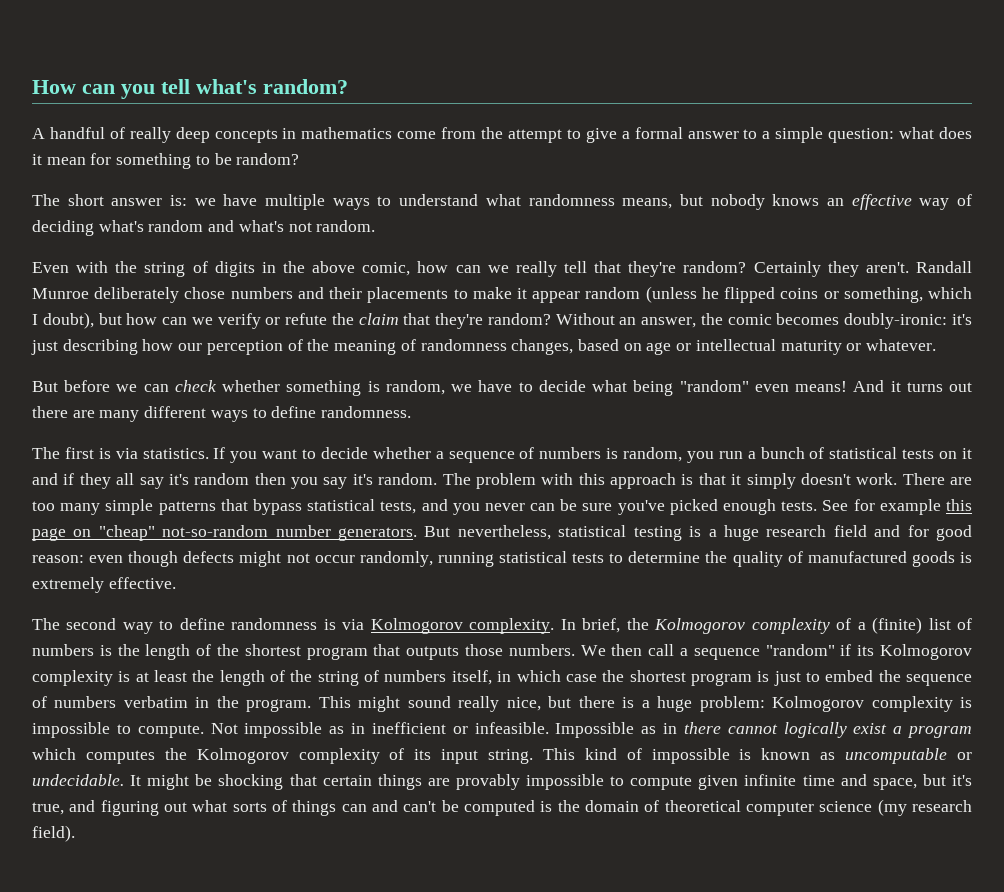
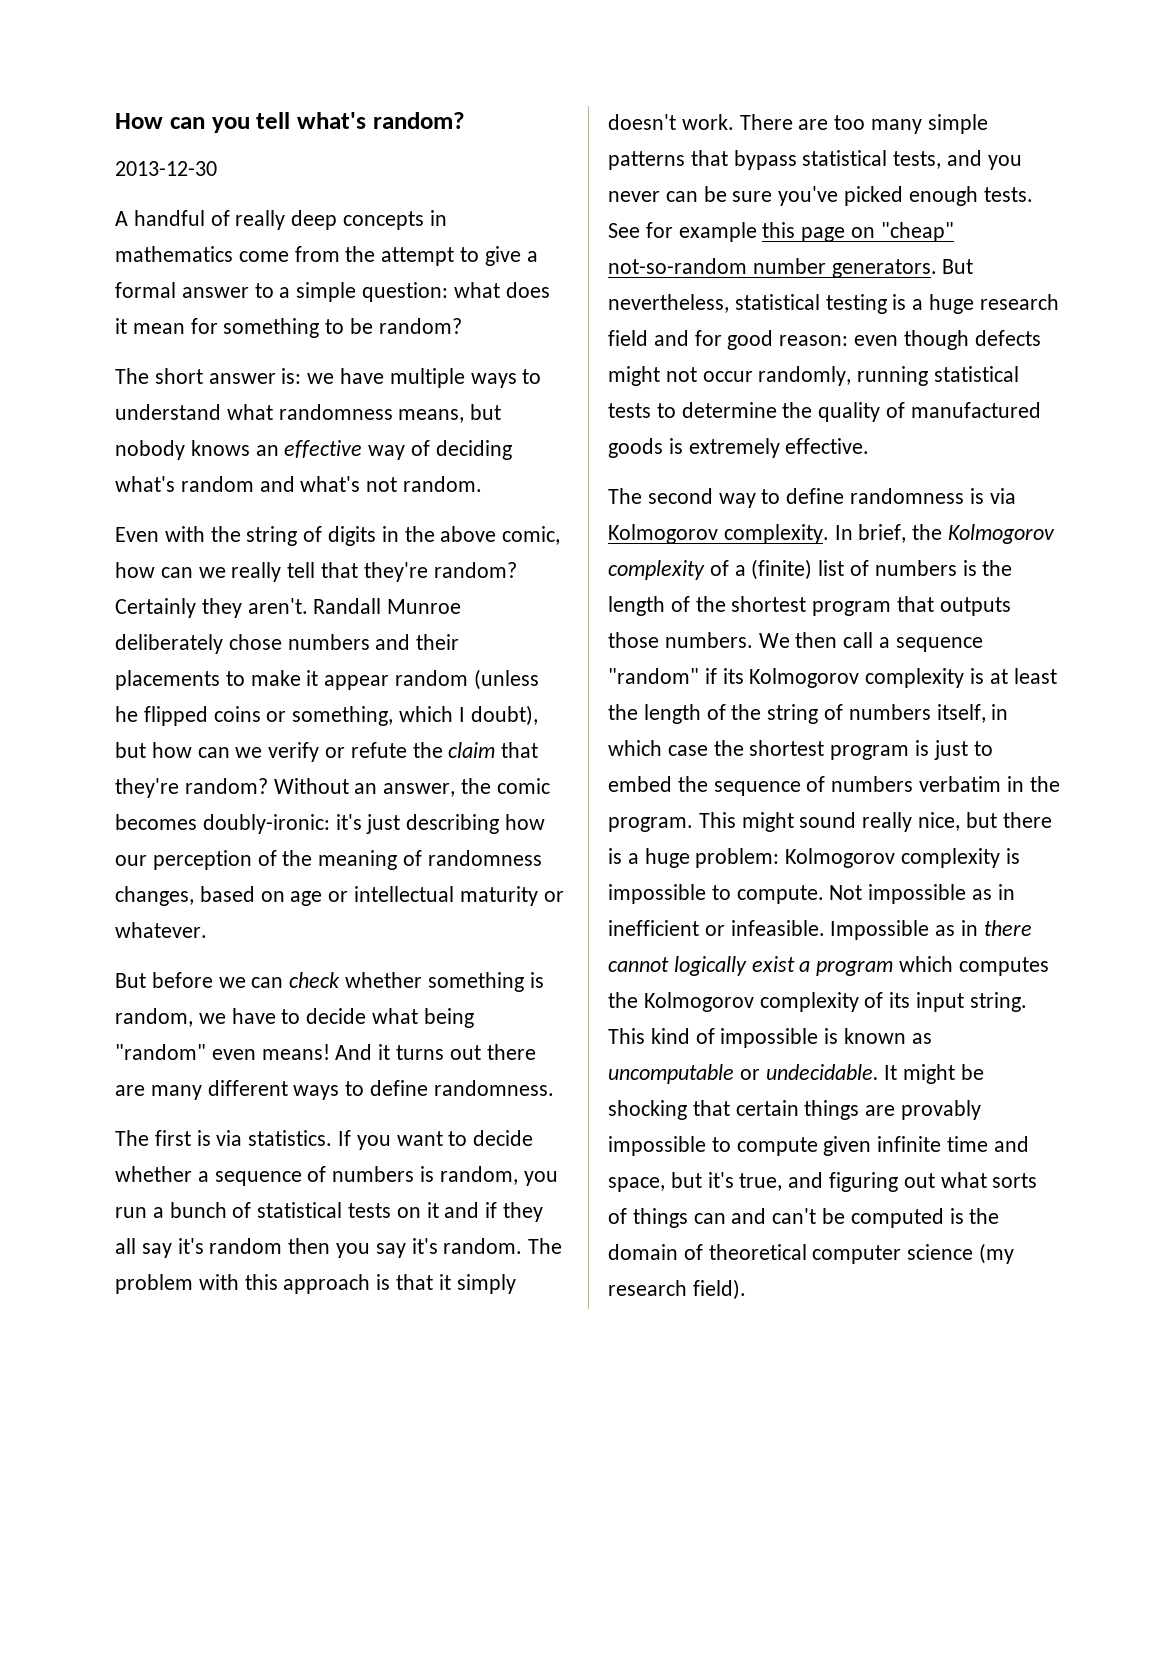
(348, 86) none -> [115,161,217,176] // 2013-12-30

